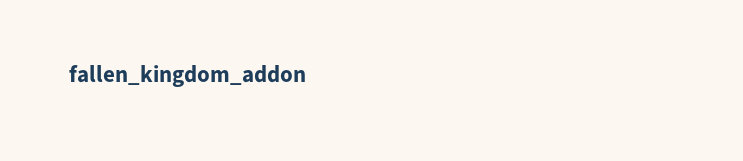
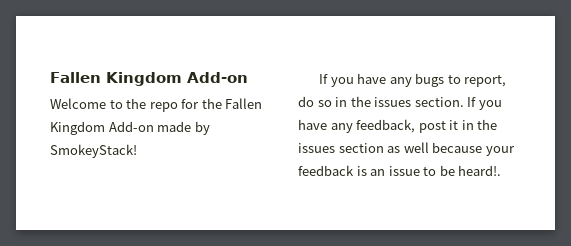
[69,65,306,87] fallen_kingdom_addon -> [50,72,248,86] [50,98,263,112] [50,121,210,135] [50,144,137,158] [319,73,507,87] [298,96,502,110] [298,119,498,133] [298,142,515,156] [298,165,502,176] Fallen Kingdom Add-on // Welcome to the repo for the Fallen Kingdom Add-on made by SmokeyStack! // If you have any bugs to report, do so in the issues section. If you have any feedback, post it in the issues section as well because your feedback is an issue to be heard!.

